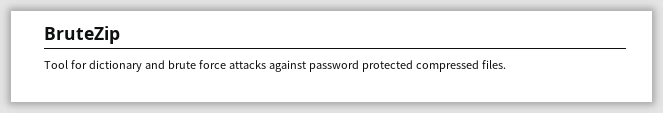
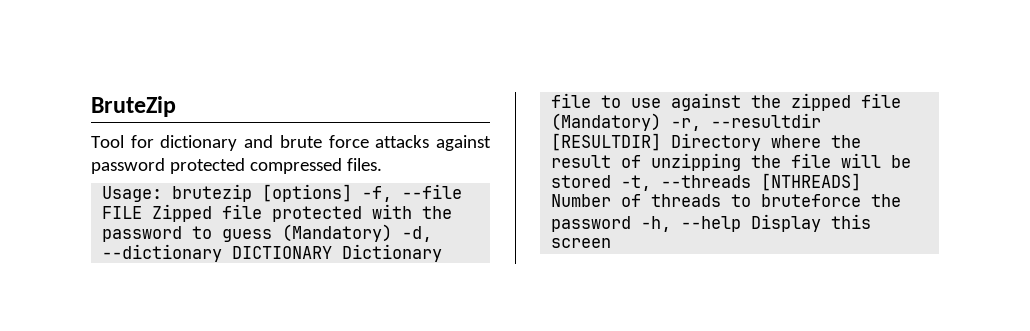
(506, 64) none -> [102,184,463,202] [102,204,453,222] [102,224,433,242] [102,244,443,262] [551,93,902,111] [551,113,822,131] [551,133,862,151] [551,153,912,171] [551,173,862,191] [551,194,902,207] [551,214,872,232] [551,238,612,248] // Usage: brutezip [options] -f, --file FILE Zipped file protected with the password to guess (Mandatory) -d, --dictionary DICTIONARY Dictionary file to use against the zipped file (Mandatory) -r, --resultdir [RESULTDIR] Directory where the result of unzipping the file will be stored -t, --threads [NTHREADS] Number of threads to bruteforce the password -h, --help Display this screen

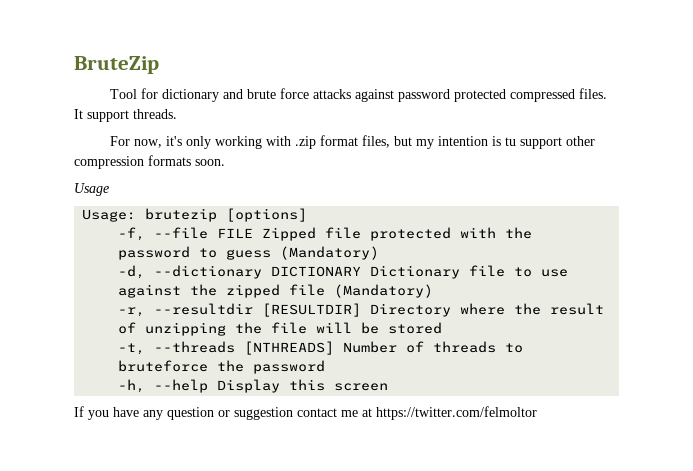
(382, 164) none -> [74,109,177,122] [109,135,595,149] [74,155,225,169] [74,183,109,196] It support threads. // For now, it's only working with .zip format files, but my intention is tu support other compression formats soon. // Usage
(353, 193) none -> (308, 215) //
(393, 233) none -> (380, 253) //
(662, 122) none -> (434, 291) //
(612, 181) none -> (443, 328) //
(632, 224) none -> (326, 367) //
(612, 243) none -> [74,406,537,420] // If you have any question or suggestion contact me at https://twitter.com/felmoltor

